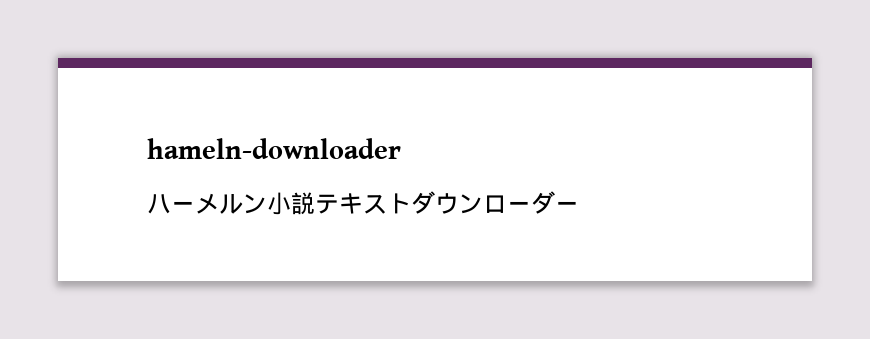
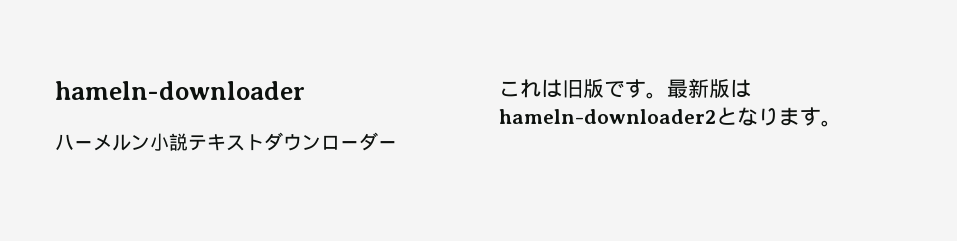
(579, 206) none -> [499,78,751,99] [499,107,842,127] // これは旧版です。最新版はhameln-downloader2となります。

